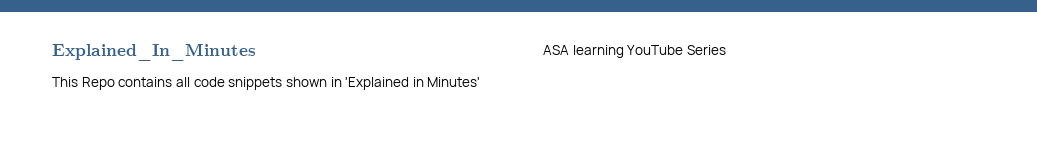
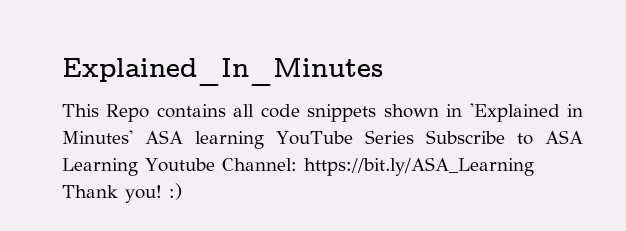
(726, 50) none -> [425,130,583,145] [62,157,534,176] [62,183,182,203] Subscribe to ASA Learning Youtube Channel: https://bit.ly/ASA_Learning Thank you! :)

